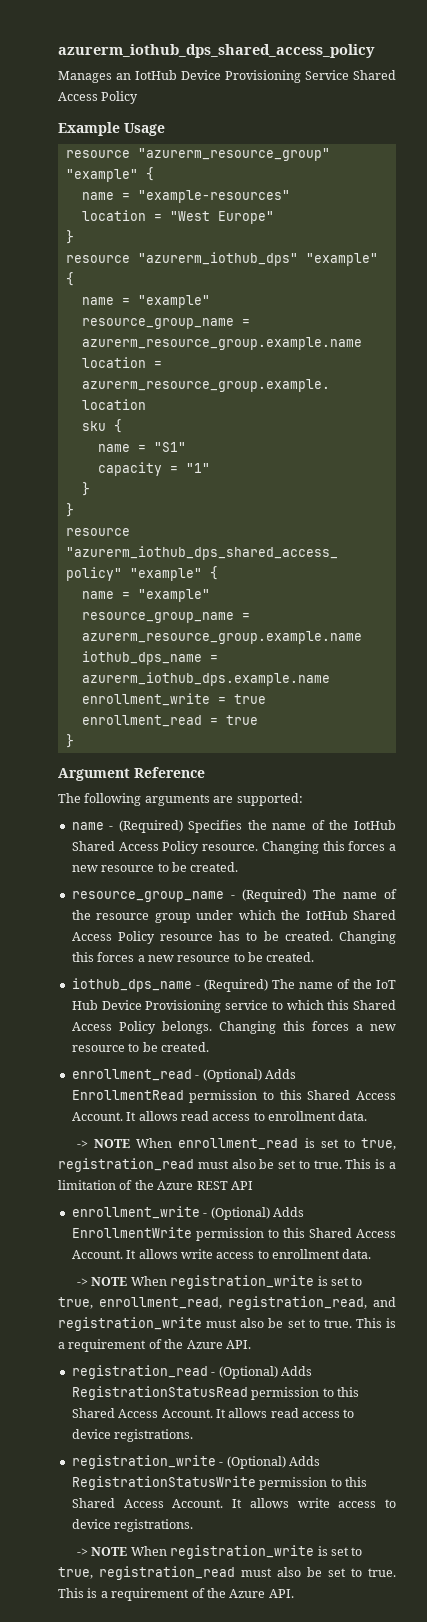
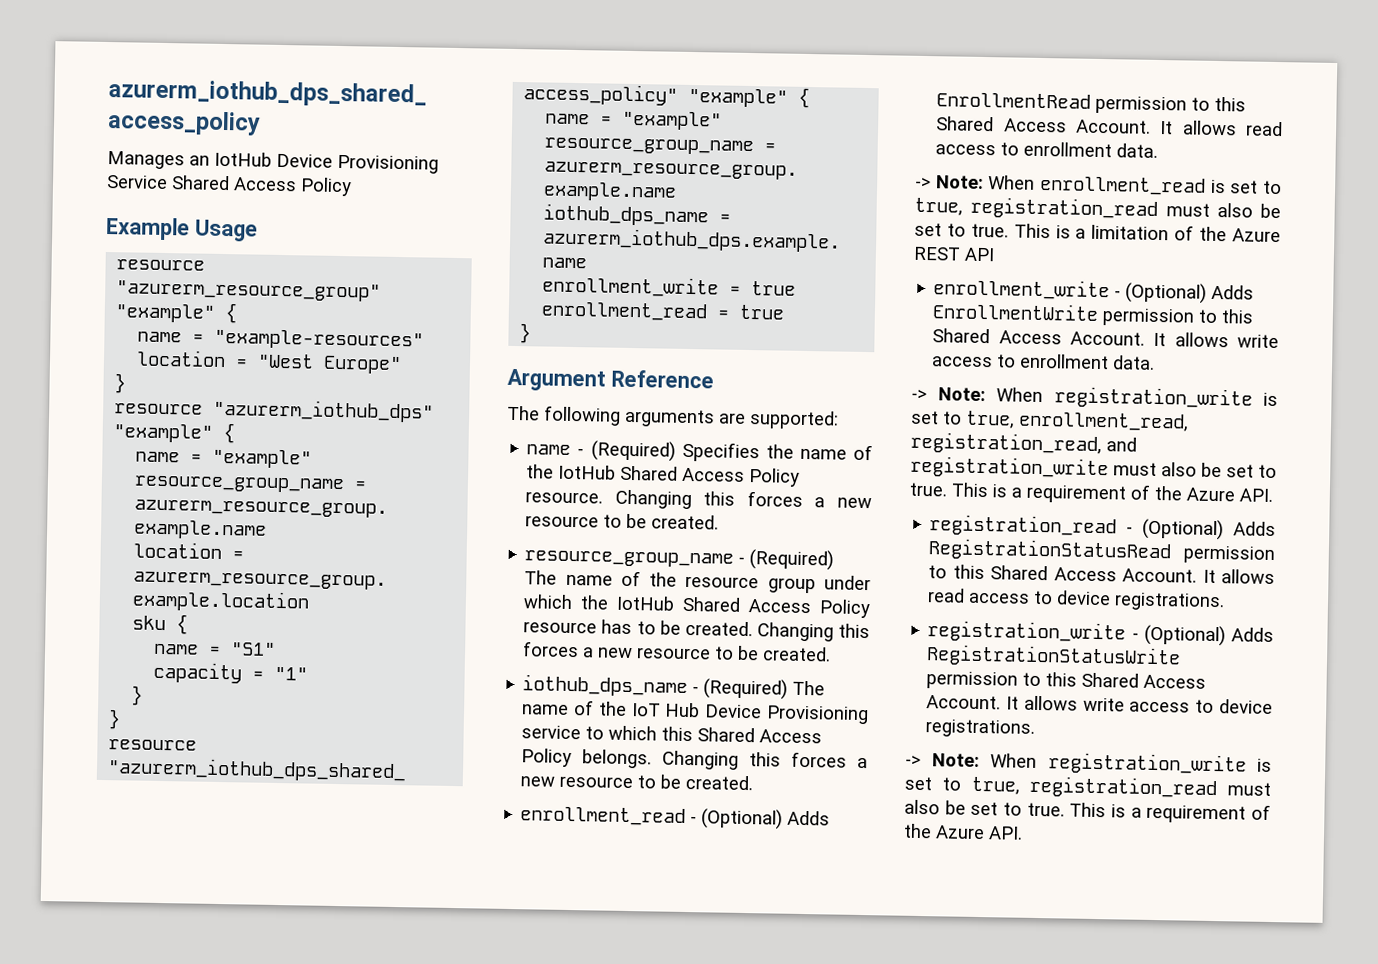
[94,1139,131,1148] NOTE -> [935,175,984,189] Note:
[91,1277,128,1286] NOTE -> [937,387,986,402] Note:
[91,1547,128,1556] NOTE -> [931,753,980,768] Note:

